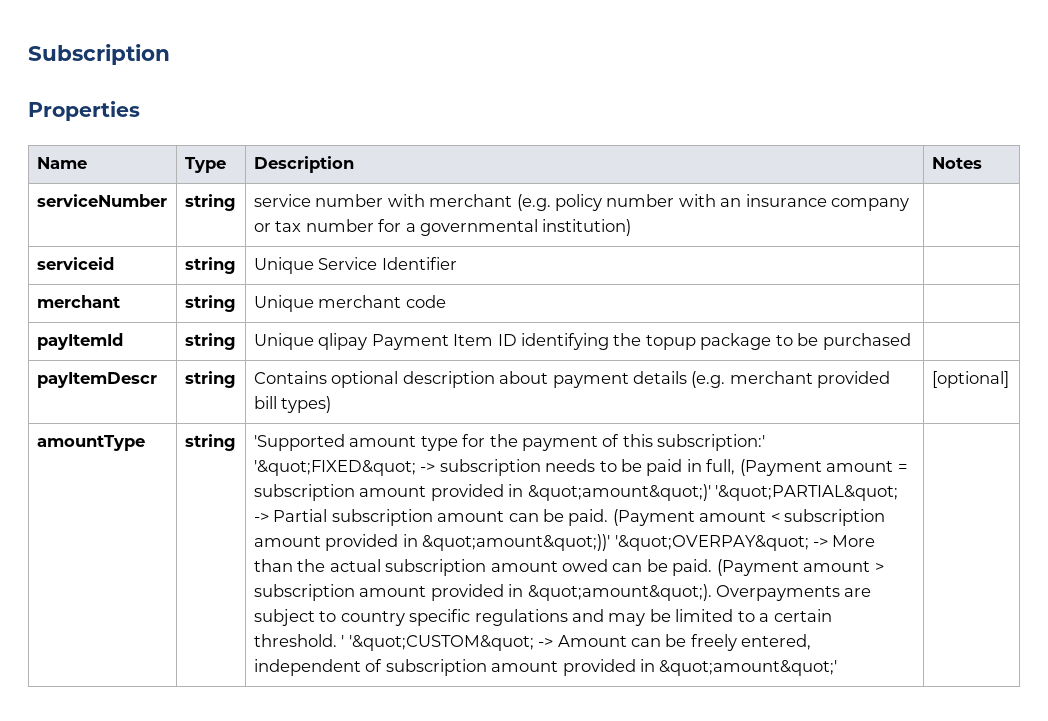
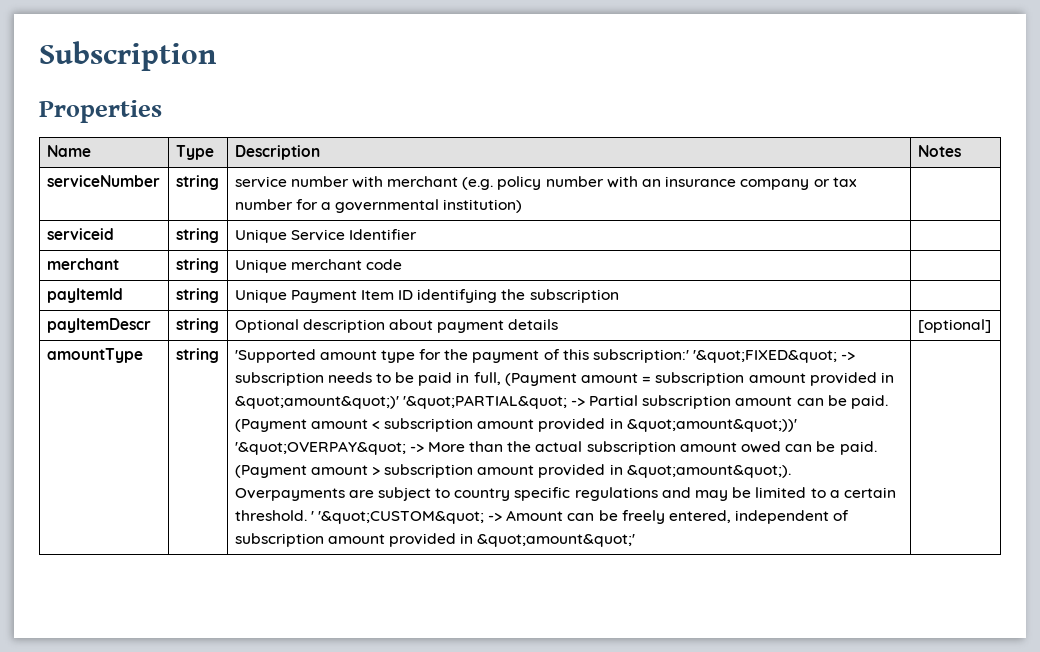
[318,333,368,350] qlipay -> (287, 296) none
[645,333,911,350] topup package to be purchased -> [529,289,619,303] subscription
[253,371,399,388] Contains optional -> [234,319,299,333] Optional
[691,371,891,388] [253,396,332,413] (e.g. merchant provided bill types) -> (559, 324) none

